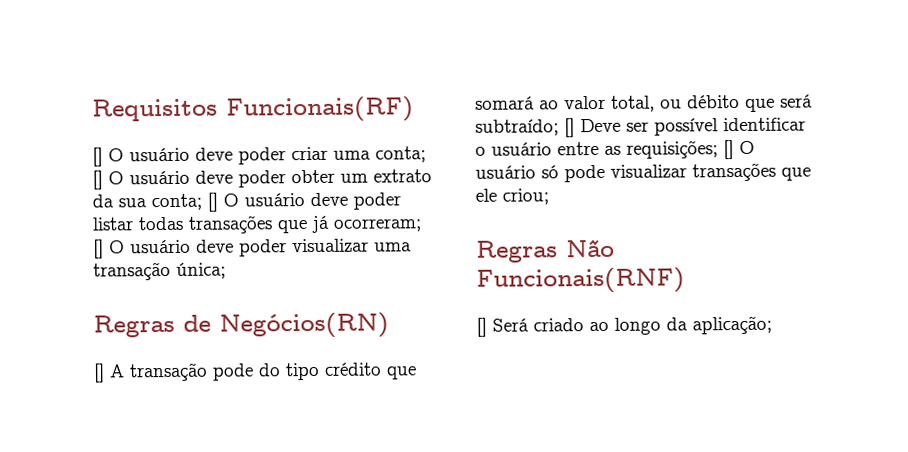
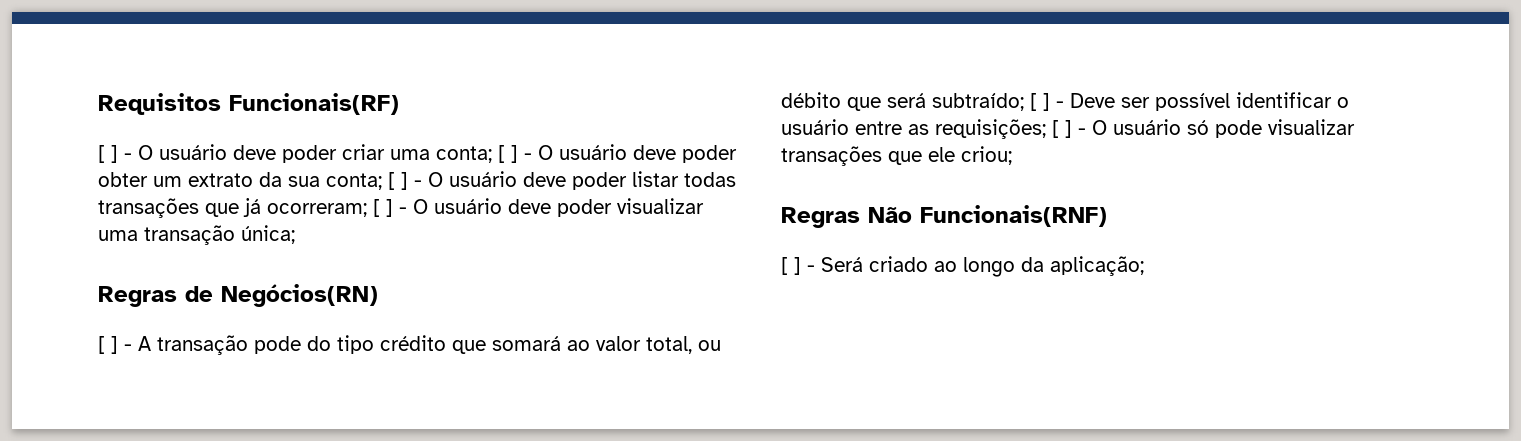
[92,147,103,167] [] -> [98,145,132,163] [ ] -
[92,170,103,190] [] -> [498,145,532,163] [ ] -
[207,192,218,212] [] -> [388,172,422,190] [ ] -
[93,239,104,259] [] -> [373,199,407,217] [ ] -
[93,363,105,383] [] -> [98,336,132,354] [ ] -
[564,118,575,138] [] -> [1030,93,1064,111] [ ] -
[723,140,734,160] [] -> [1052,120,1086,138] [ ] -
[476,317,487,337] [] -> [781,257,815,275] [ ] -

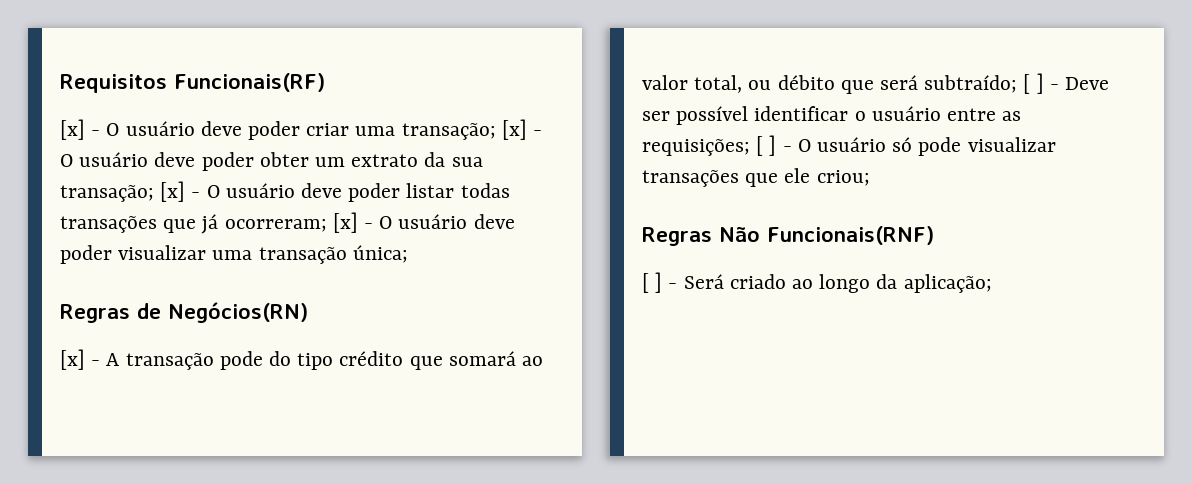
[98,145,118,163] [ ] -> [60,119,85,140] [x]
[436,145,518,163] conta; [ ] -> [401,119,527,140] transação; [x]
[326,172,408,190] conta; [ ] -> [60,181,186,202] transação; [x]
[373,199,393,217] [ ] -> [332,212,358,233] [x]
[98,336,118,354] [ ] -> [60,349,85,370] [x]

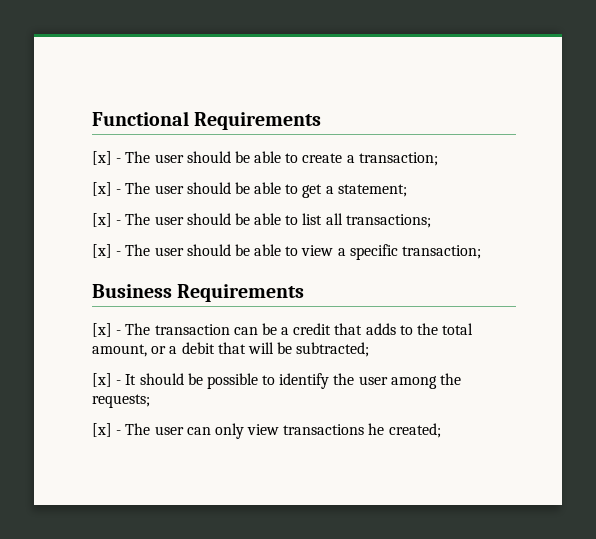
[60,73,325,93] [60,119,543,140] [60,152,483,171] [60,181,510,202] [60,212,515,234] [60,245,408,264] [60,302,308,323] [60,349,544,370] [642,73,1110,94] [642,106,1022,125] [642,135,1056,156] [642,168,870,187] [642,226,934,246] [642,272,992,293] Requisitos Funcionais(RF) // [x] - O usuário deve poder criar uma transação; [x] - O usuário deve poder obter um extrato da sua transação; [x] - O usuário deve poder listar todas transações que já ocorreram; [x] - O usuário deve poder visualizar uma transação única; // Regras de Negócios(RN) // [x] - A transação pode do tipo crédito que somará ao valor total, ou débito que será subtraído; [ ] - Deve ser possível identificar o usuário entre as requisições; [ ] - O usuário só pode visualizar transações que ele criou; // Regras Não Funcionais(RNF) // [ ] - Será criado ao longo da aplicação; -> [92,111,322,130] [92,151,438,166] [92,182,407,198] [92,213,431,228] [92,244,482,260] [92,284,305,302] [92,323,474,337] [92,342,370,357] [92,373,462,389] [92,394,150,408] [92,423,441,439] Functional Requirements // [x] - The user should be able to create a transaction; // [x] - The user should be able to get a statement; // [x] - The user should be able to list all transactions; // [x] - The user should be able to view a specific transaction; // Business Requirements // [x] - The transaction can be a credit that adds to the total amount, or a debit that will be subtracted; // [x] - It should be possible to identify the user among the requests; // [x] - The user can only view transactions he created;

